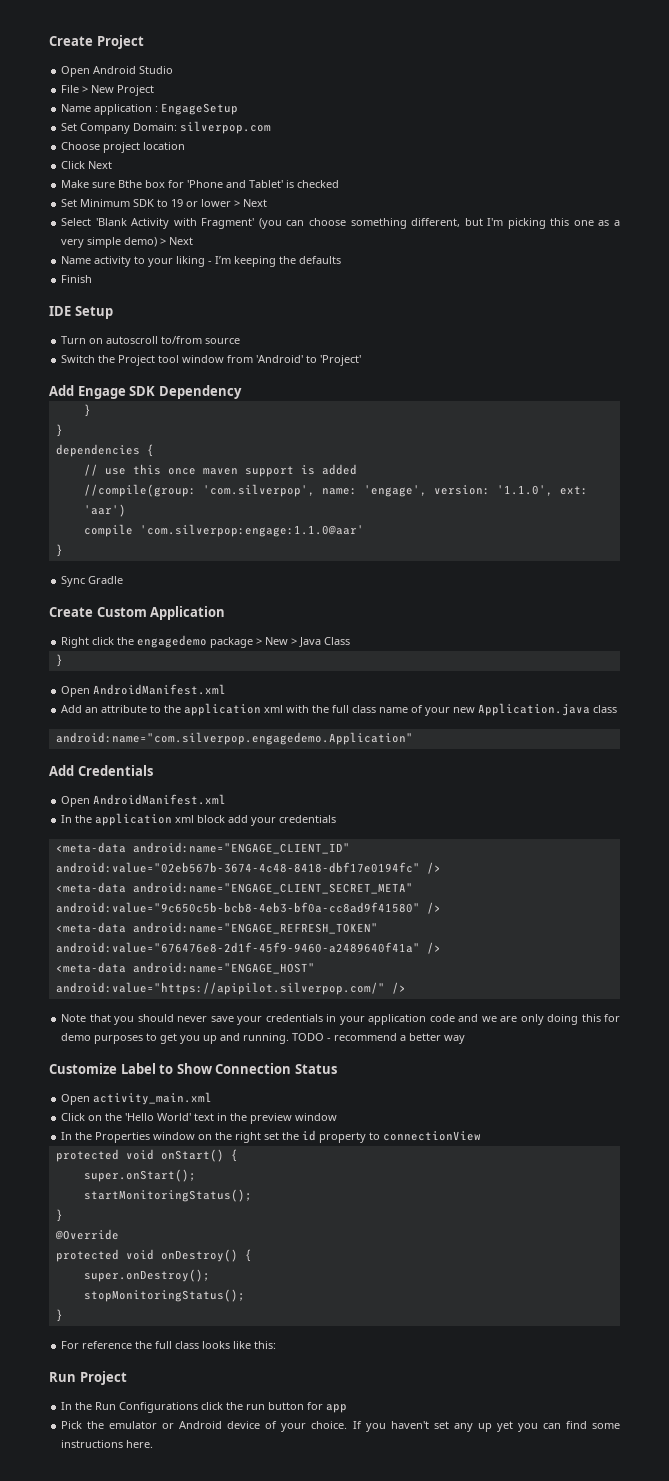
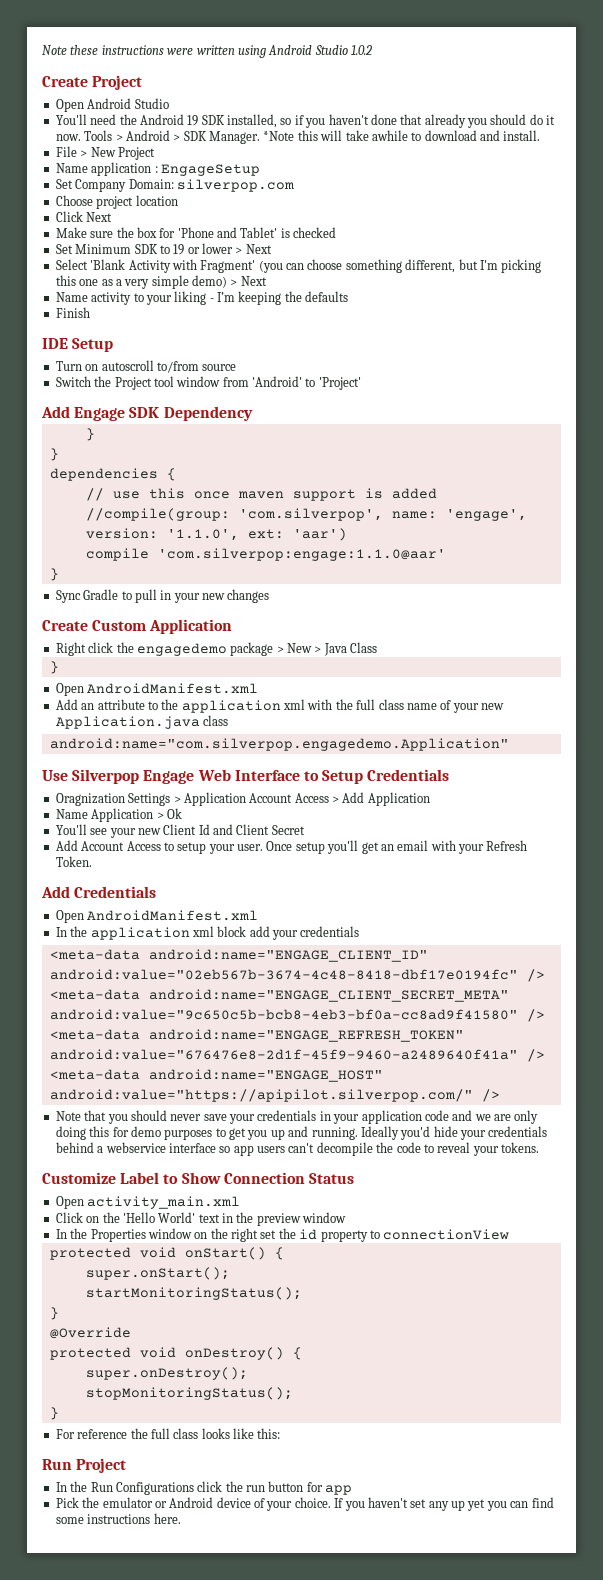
(49, 41) none -> [42,45,372,58] Note these instructions were written using Android Studio 1.0.2 //
(174, 70) none -> [55,114,556,128] [55,130,541,144] // You'll need the Android 19 SDK installed, so if you haven't done that already you should do it now. Tools > Android > SDK Manager. *Note this will take awhile to download and install.
[118,180,143,188] Bthe -> [116,227,134,238] the
(124, 580) none -> [121,589,270,603] to pull in your new changes
(413, 738) none -> [42,769,450,784] [55,792,430,806] [55,808,182,822] [55,824,305,838] [55,840,528,854] [55,856,92,867] // Use Silverpop Engage Web Interface to Setup Credentials // Oragnization Settings > Application Account Access > Add Application // Name Application > Ok // You'll see your new Client Id and Client Secret // Add Account Access to setup your user. Once setup you'll get an email with your Refresh Token.
[292,1033,466,1044] TODO - recommend a better way -> [360,1126,548,1140] [55,1142,539,1156] Ideally you'd hide your credentials behind a webservice interface so app users can't decompile the code to reveal your tokens.

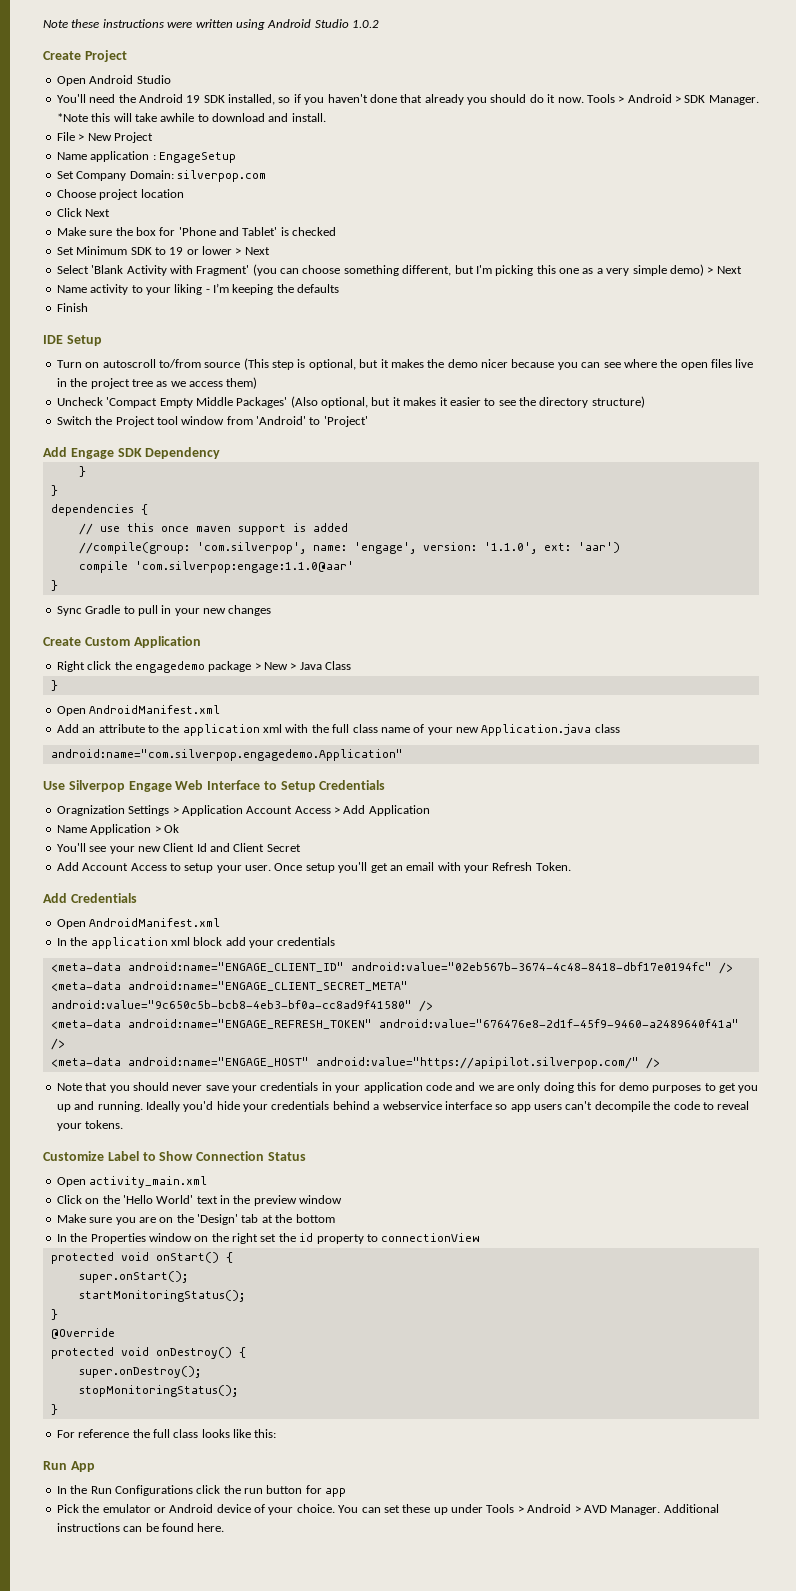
(237, 367) none -> [243,358,754,370] [56,377,258,389] [56,396,645,408] (This step is optional, but it makes the demo nicer because you can see where the open files live in the project tree as we access them) // Uncheck 'Compact Empty Middle Packages' (Also optional, but it makes it easier to see the directory structure)
(347, 1217) none -> [56,1214,335,1225] // Make sure you are on the 'Design' tab at the bottom
[76,1458,127,1473] Project -> [70,1461,95,1472] App
[334,1497,554,1511] [55,1514,151,1524] If you haven't set any up yet you can find some instructions -> [338,1504,719,1515] [56,1523,194,1532] You can set these up under Tools > Android > AVD Manager. Additional instructions can be found

